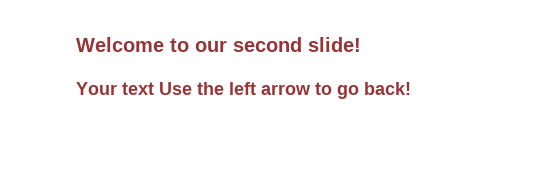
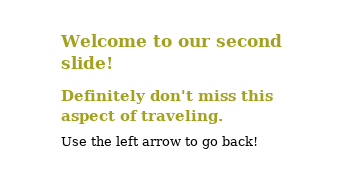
[76,82,154,95] Your text -> [61,90,273,104] [61,110,223,124] Definitely don't miss this aspect of traveling. //

